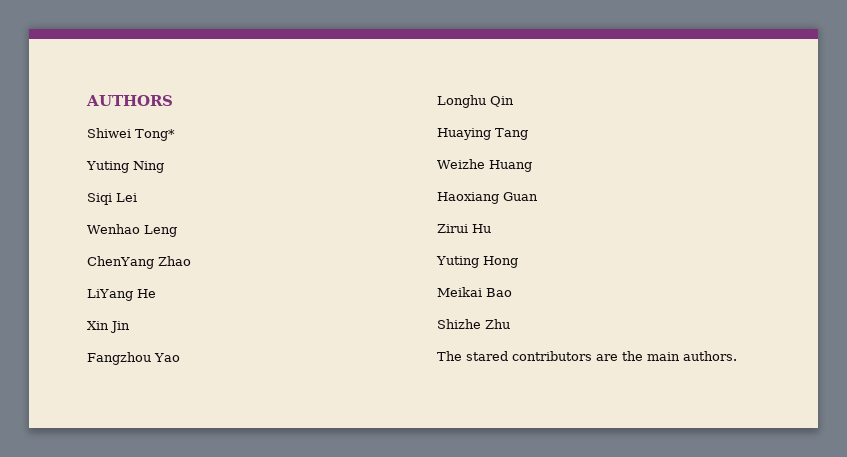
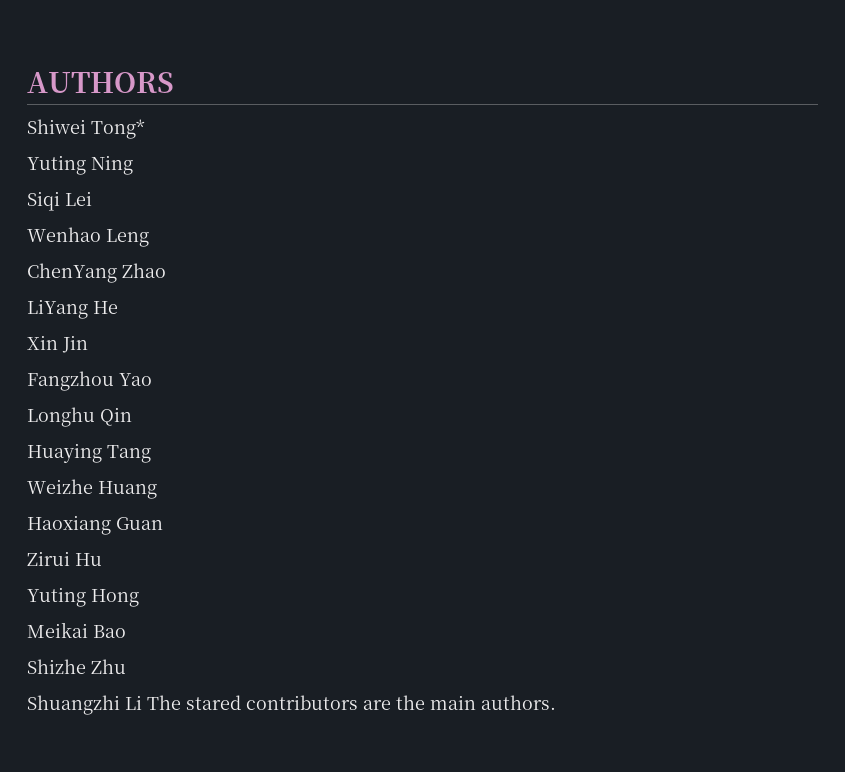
(510, 324) none -> [27,695,142,715] Shuangzhi Li

